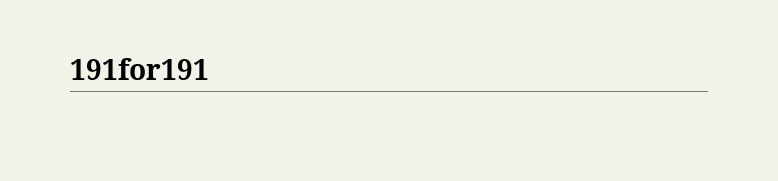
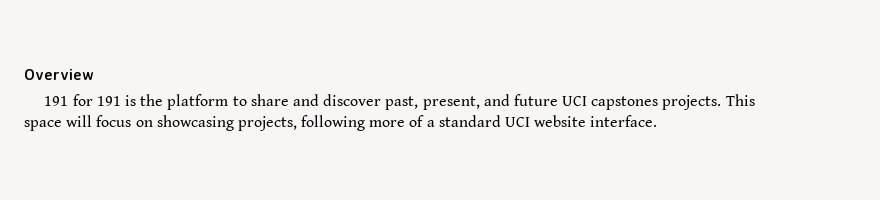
[70,58,209,80] 191for191 -> [24,69,94,80] [44,94,755,110] [24,115,658,131] Overview // 191 for 191 is the platform to share and discover past, present, and future UCI capstones projects. This space will focus on showcasing projects, following more of a standard UCI website interface.

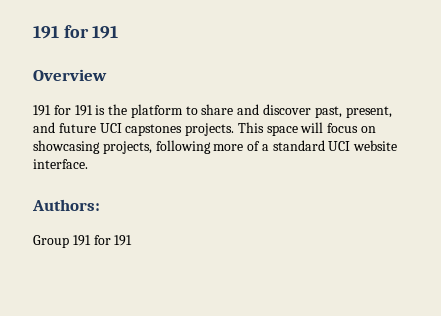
(24, 74) none -> [33,25,119,39] 191 for 191 //
(658, 121) none -> [32,199,100,211] [33,235,133,248] // Authors: // Group 191 for 191

